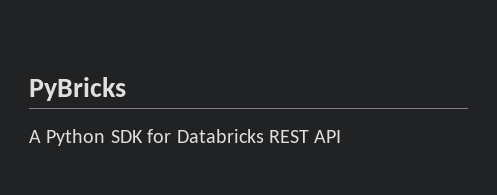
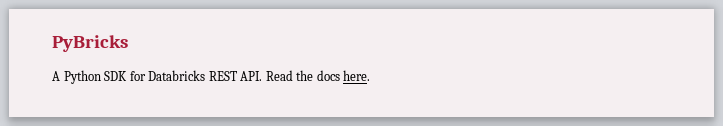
[314,130,342,143] API -> [240,70,371,81] API. Read the docs here.

